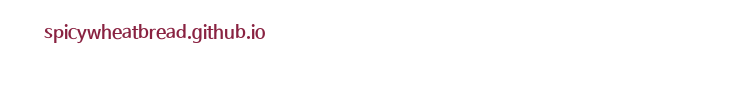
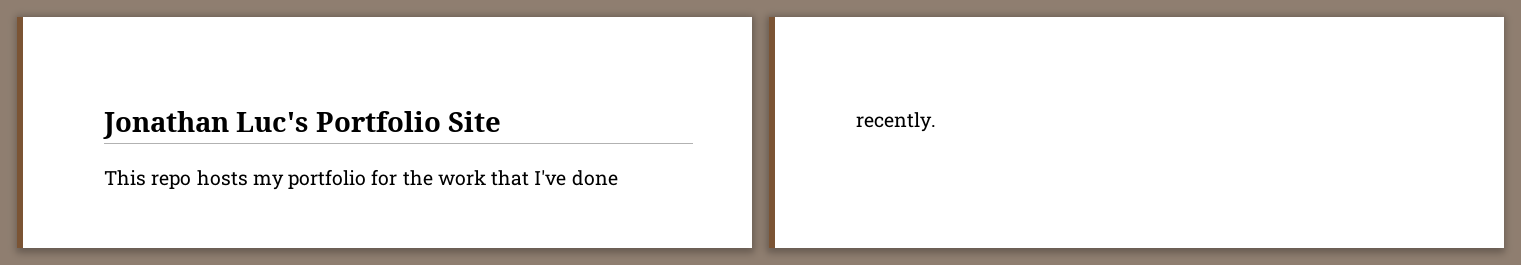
[44,24,265,44] spicywheatbread.github.io -> [103,111,502,139] [104,169,618,190] [856,112,936,132] Jonathan Luc's Portfolio Site // This repo hosts my portfolio for the work that I've done recently.

